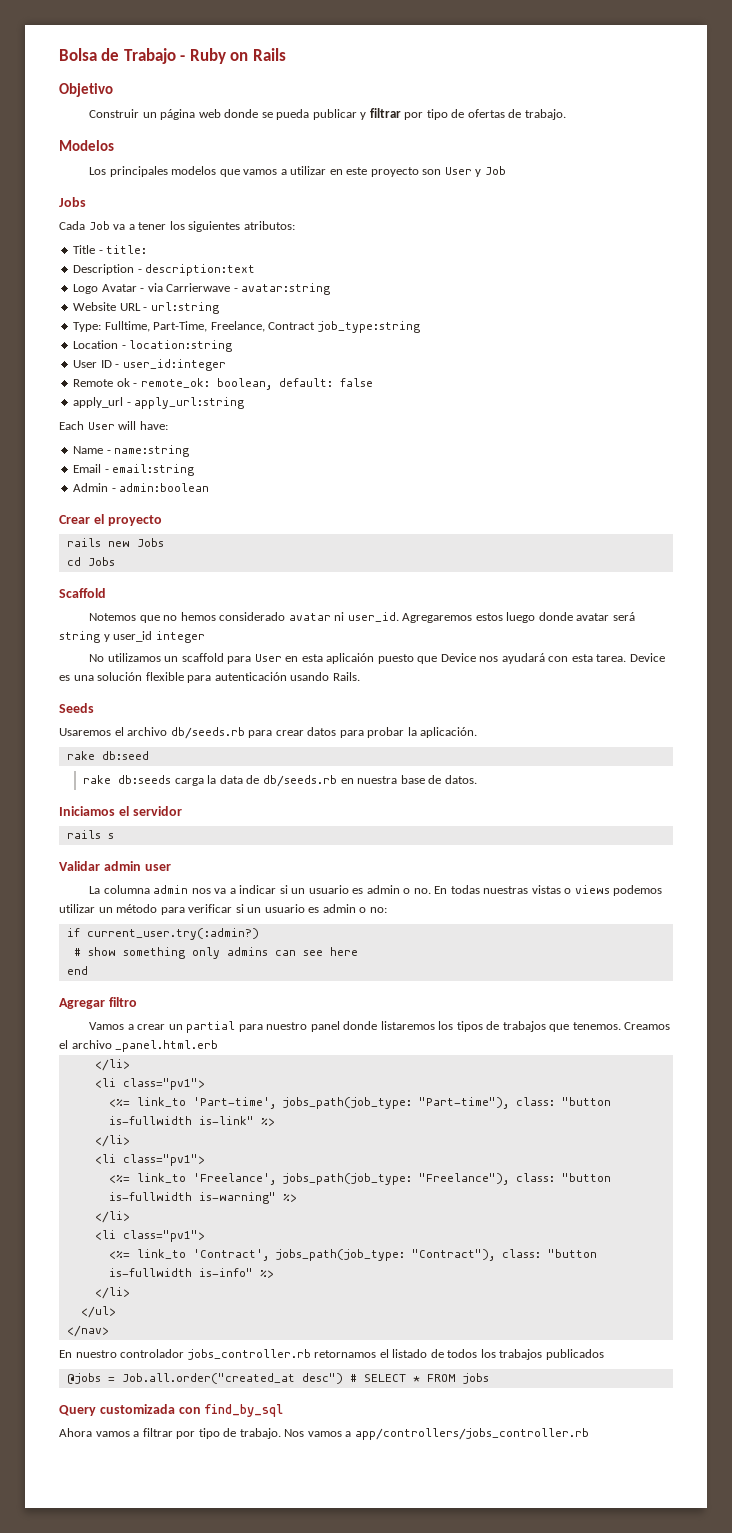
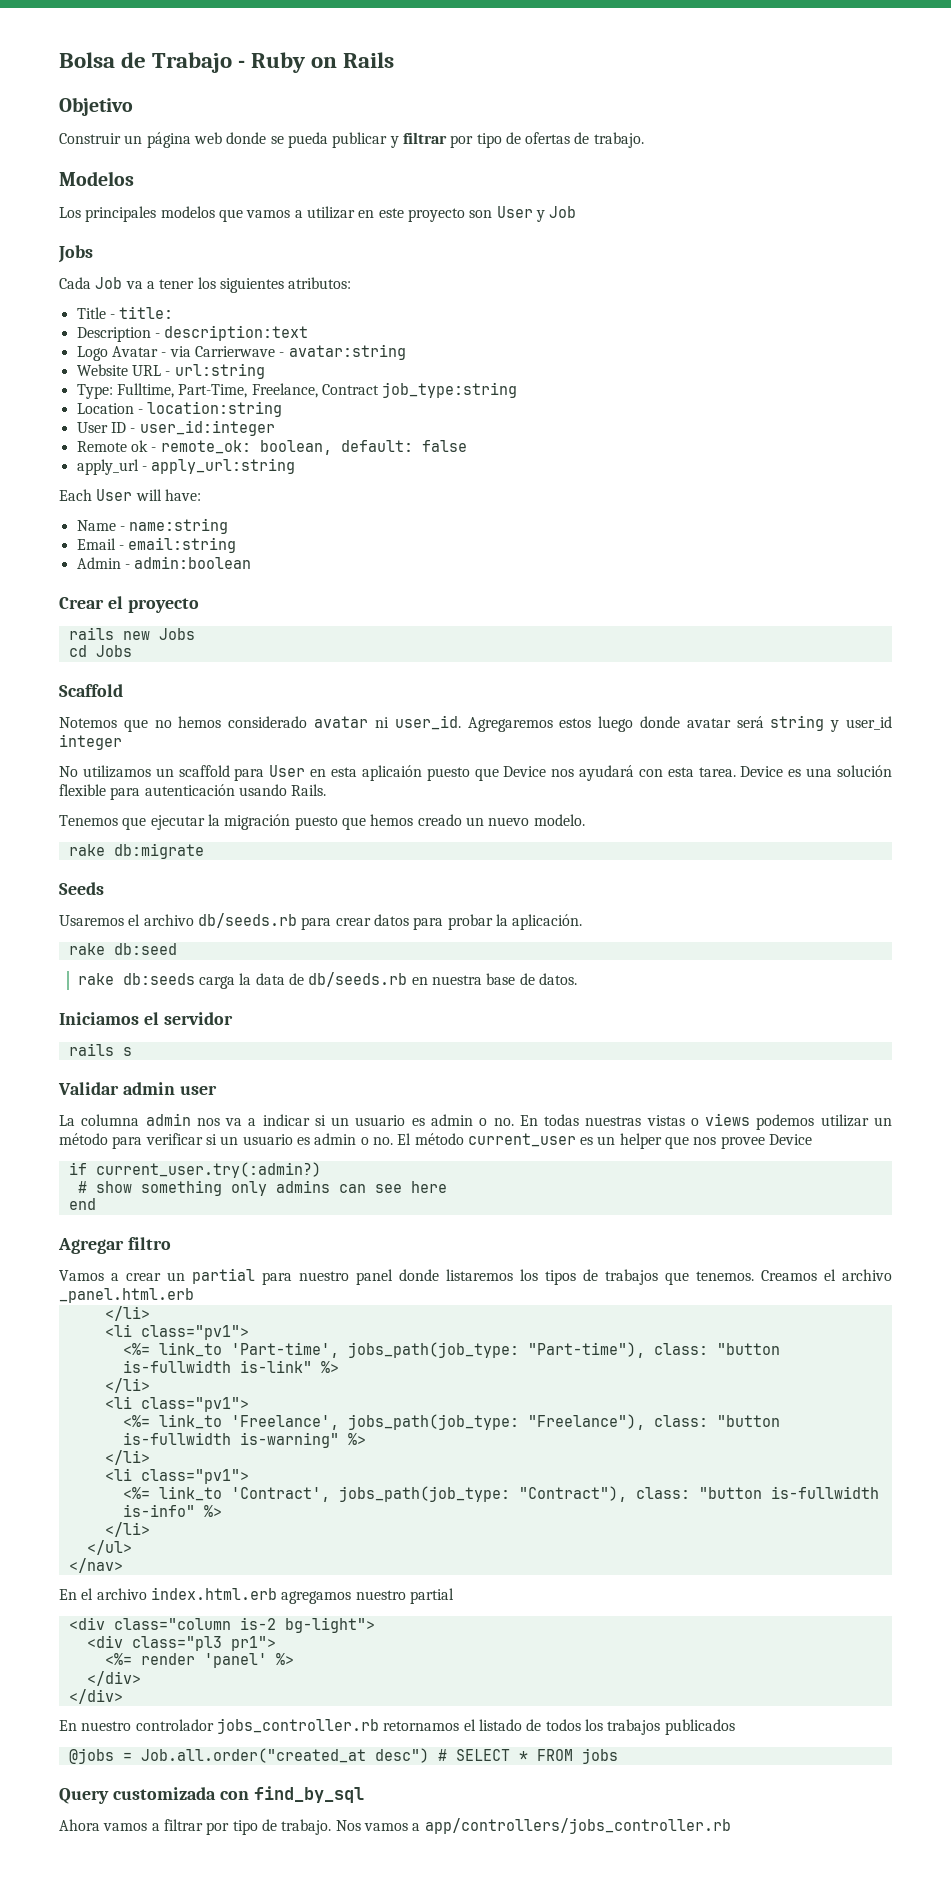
(360, 676) none -> [59,814,585,830] [68,843,204,859] // Tenemos que ejecutar la migración puesto que hemos creado un nuevo modelo. // rake db:migrate
[369,907,387,913] no: -> [372,1133,813,1149] no. El método current_user es un helper que nos provee Device
(109, 1331) none -> [59,1587,454,1604] [68,1617,375,1633] [86,1635,276,1651] [104,1653,294,1668] [86,1671,141,1686] [68,1689,123,1704] // En el archivo index.html.erb agregamos nuestro partial // <div class="column is-2 bg-light"> // <div class="pl3 pr1"> // <%= render 'panel' %> // </div> // </div>

